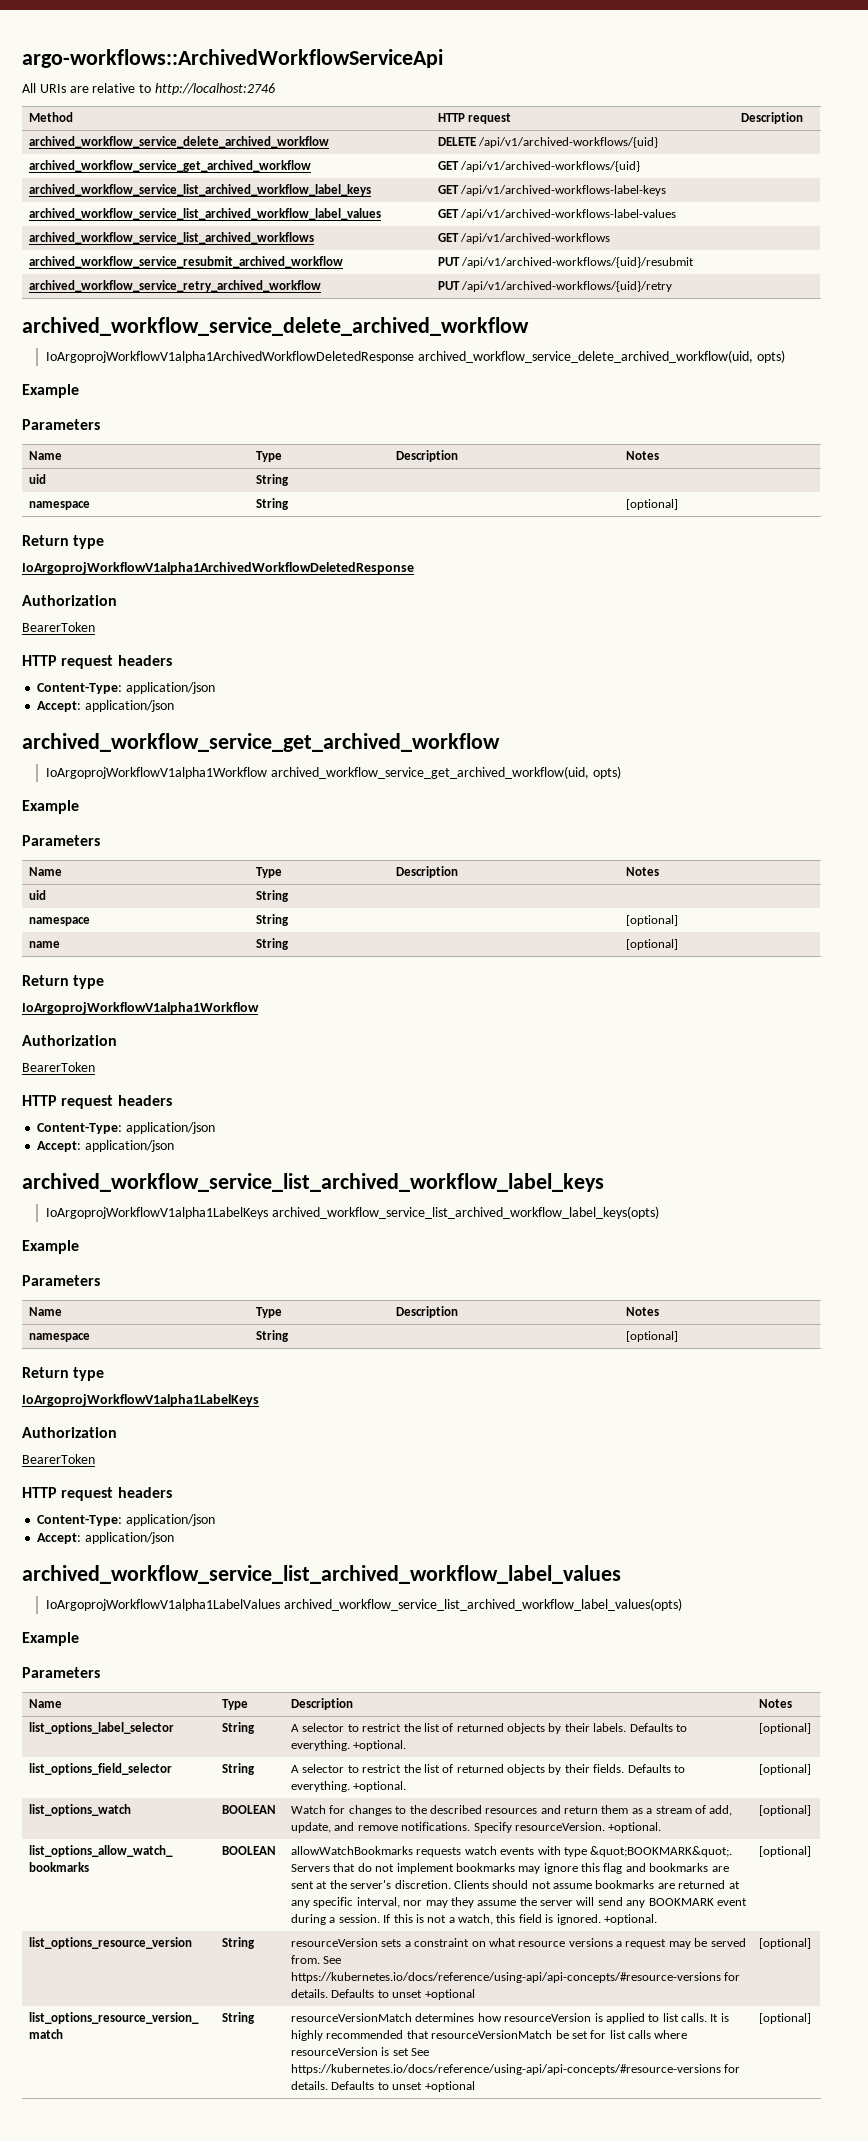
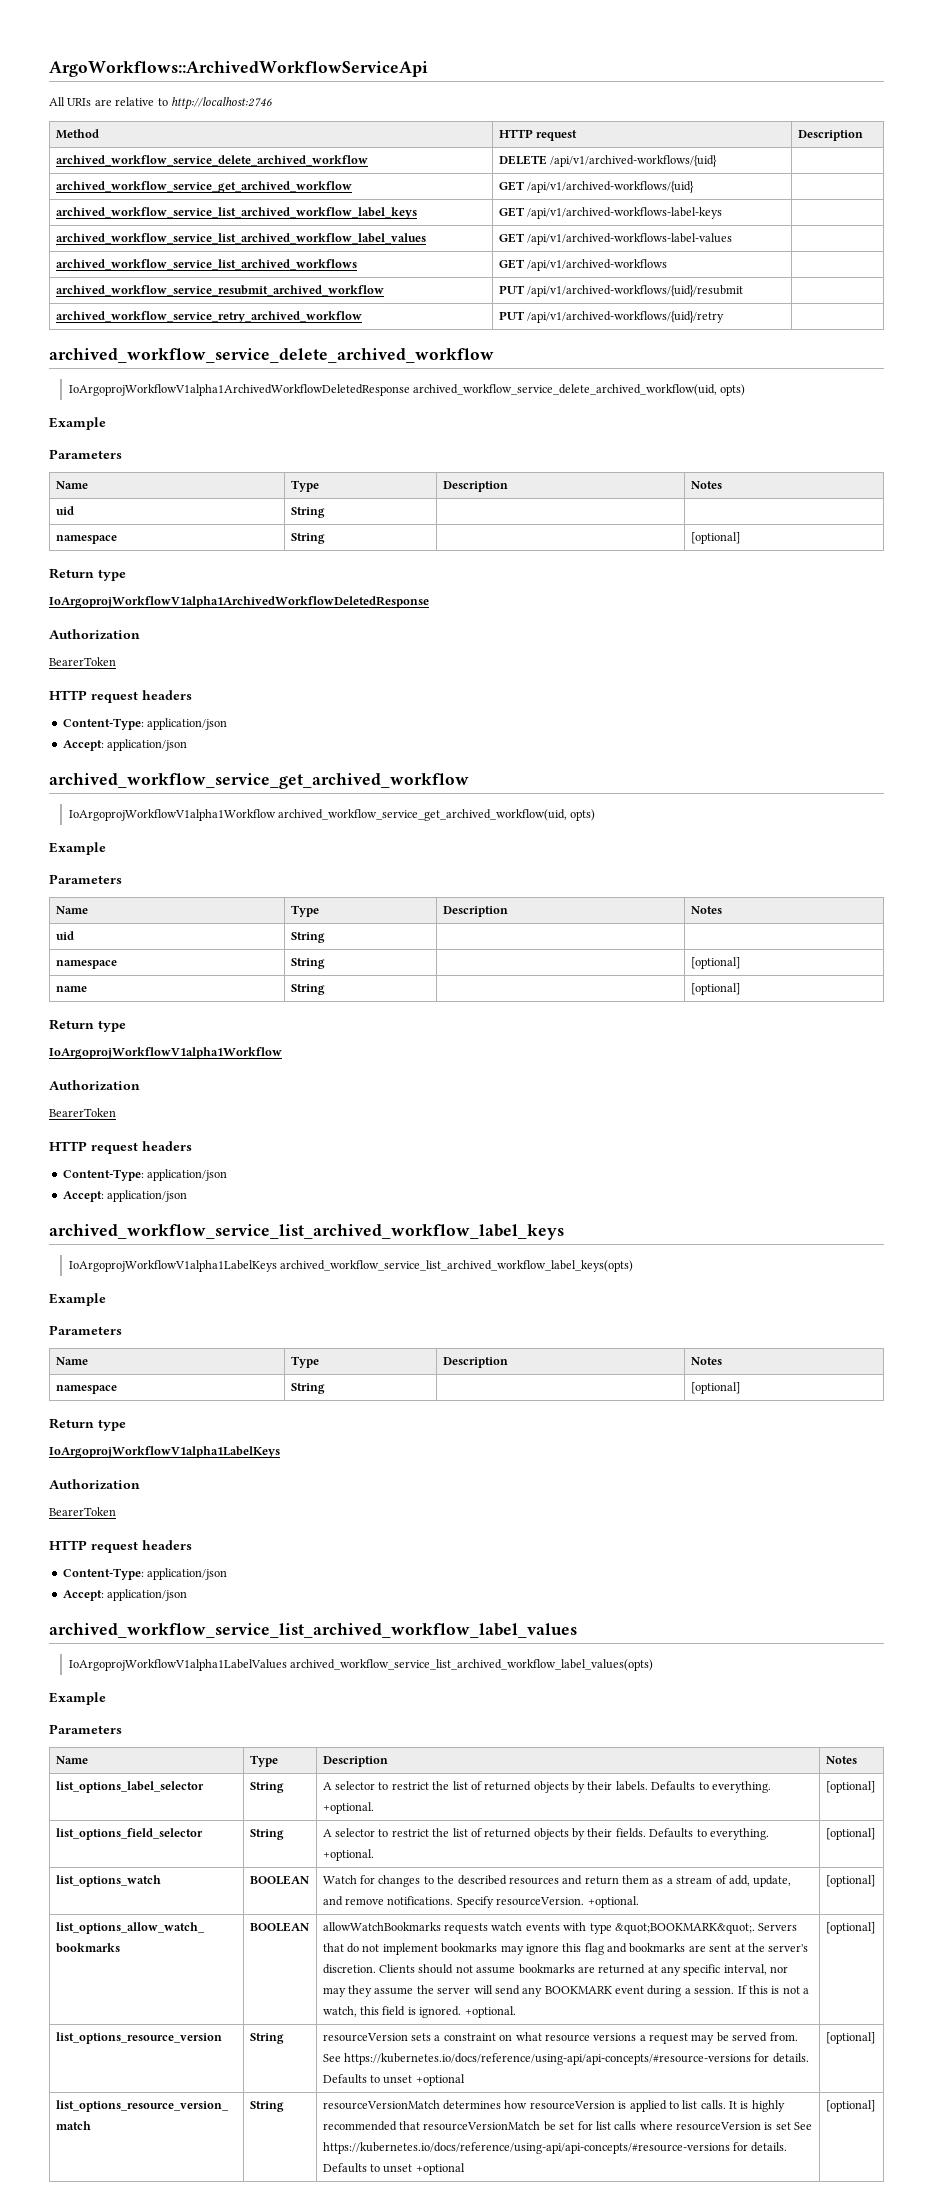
[22,49,443,68] argo-workflows::ArchivedWorkflowServiceApi -> [49,61,428,77] ArgoWorkflows::ArchivedWorkflowServiceApi

